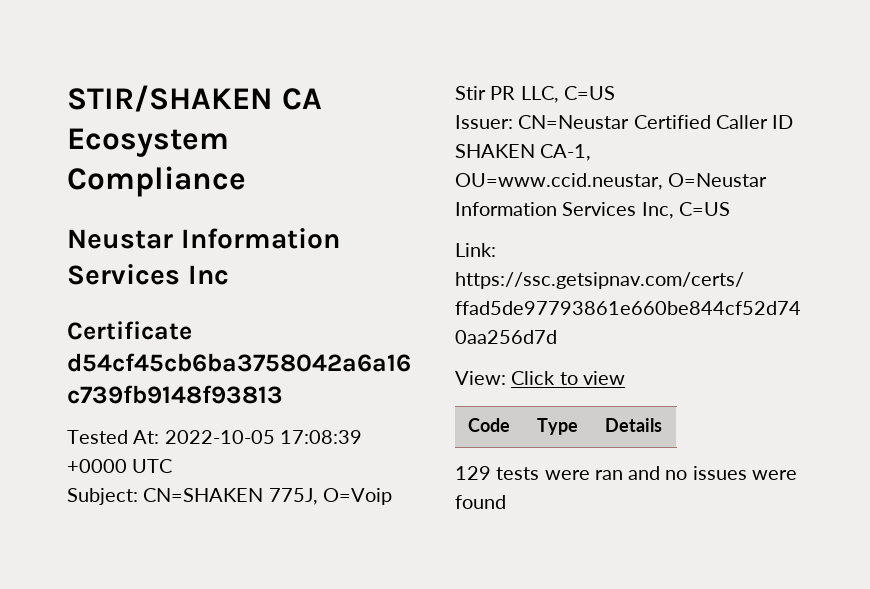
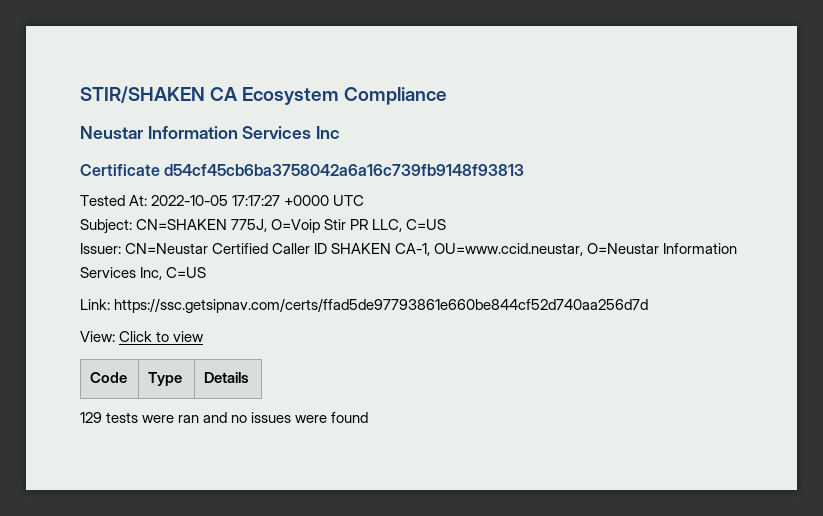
[279,430,362,444] 17:08:39 -> [232,195,281,206] 17:17:27

